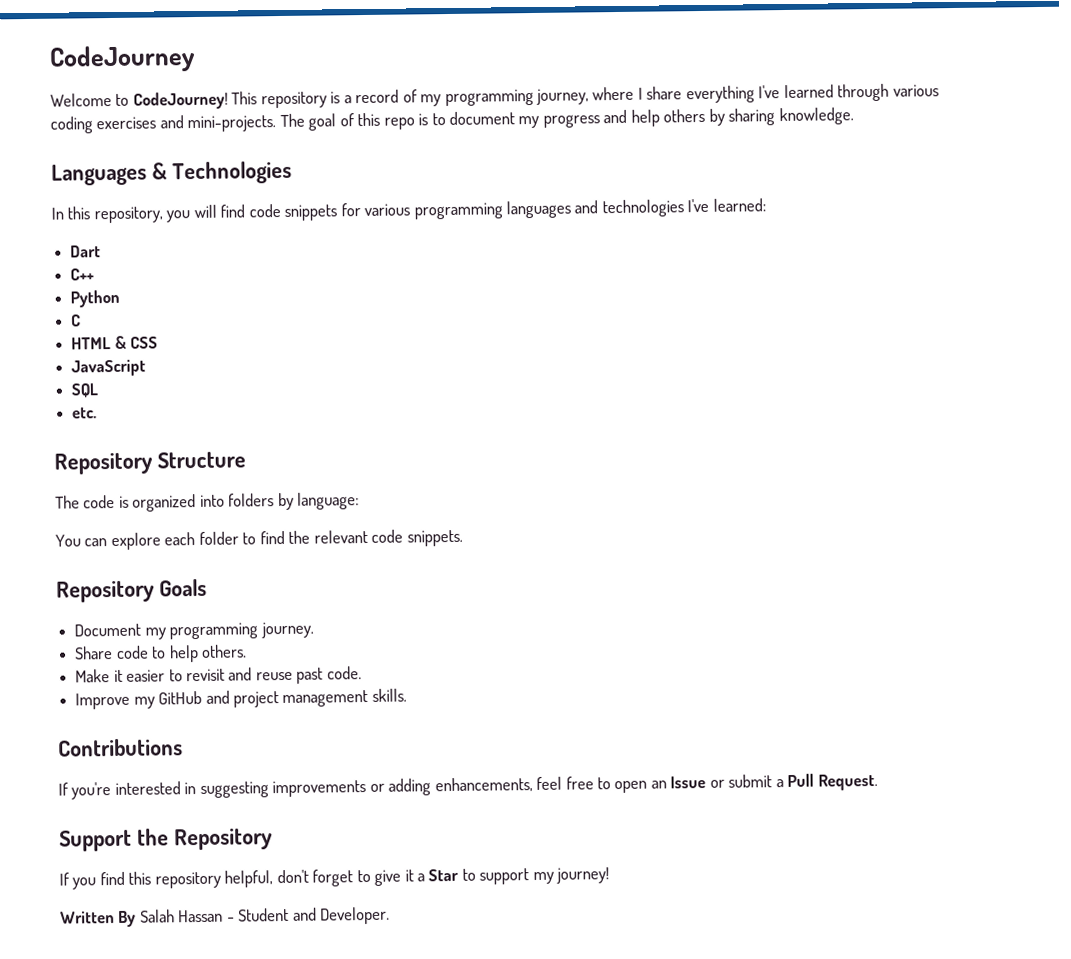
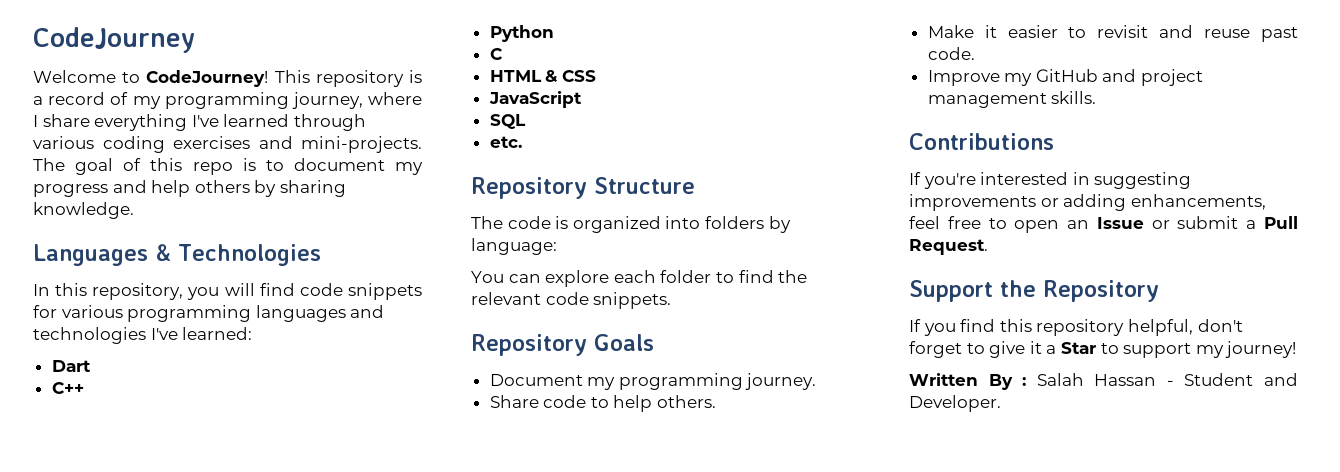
(137, 918) none -> [1022,377,1027,386] :

